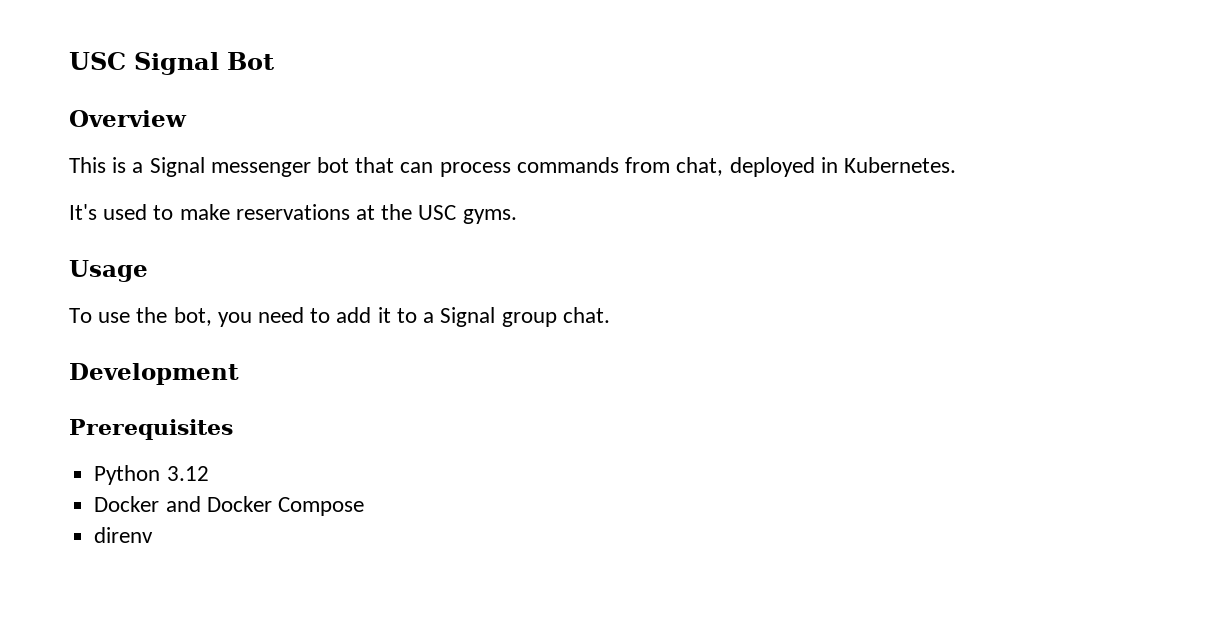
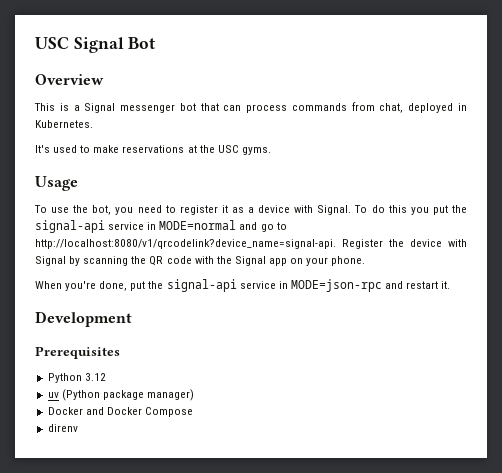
[336,307,610,327] add it to a Signal group chat. -> [179,205,468,215] [35,220,287,233] [35,239,467,249] [35,256,366,266] [35,279,451,292] register it as a device with Signal. To do this you put the signal-api service in MODE=normal and go to http://localhost:8080/v1/qrcodelink?device_name=signal-api. Register the device with Signal by scanning the QR code with the Signal app on your phone. // When you're done, put the signal-api service in MODE=json-rpc and restart it.
(209, 473) none -> [47,389,194,401] // uv (Python package manager)

